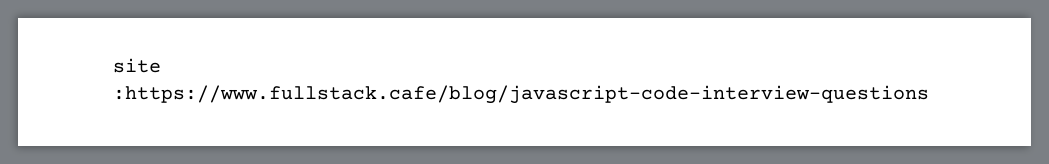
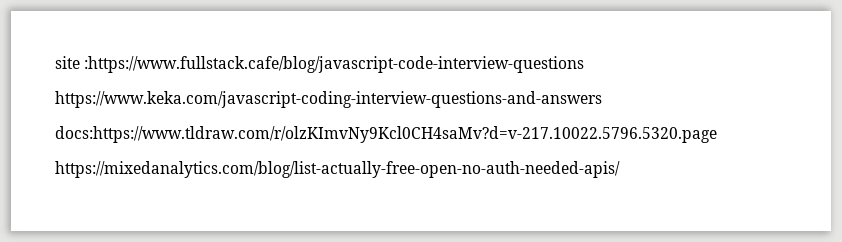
(929, 94) none -> [55,91,602,108] [55,126,717,143] [55,161,620,178] // https://www.keka.com/javascript-coding-interview-questions-and-answers // docs:https://www.tldraw.com/r/olzKImvNy9Kcl0CH4saMv?d=v-217.10022.5796.5320.page // https://mixedanalytics.com/blog/list-actually-free-open-no-auth-needed-apis/

